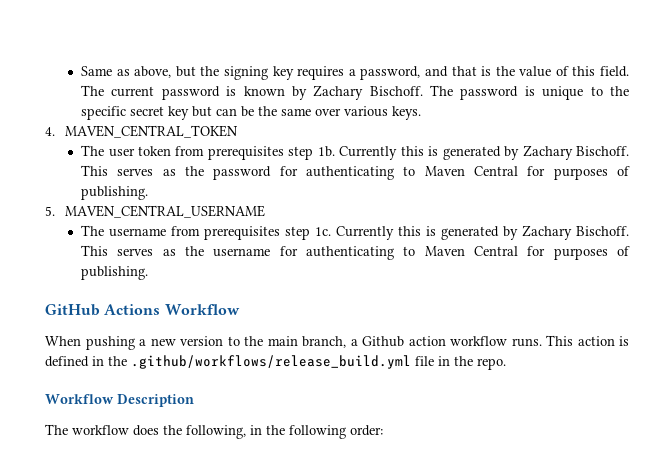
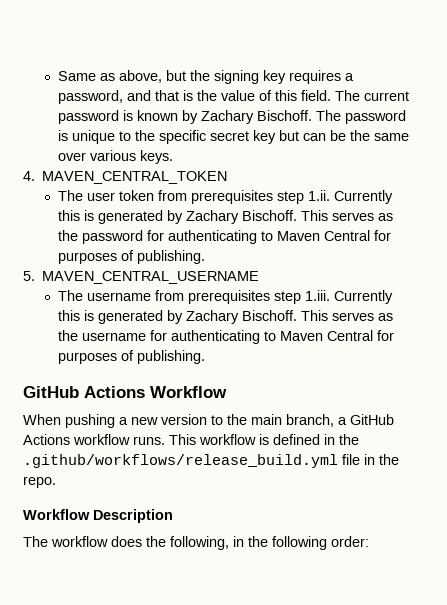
[317,146,335,157] 1b. -> [308,190,331,201] 1.ii.
[315,227,332,236] 1c. -> [305,290,331,301] 1.iii.
[362,336,446,347] Github action -> [350,414,394,425] [23,434,70,445] GitHub Actions
[577,336,615,346] action -> [199,434,256,445] workflow

